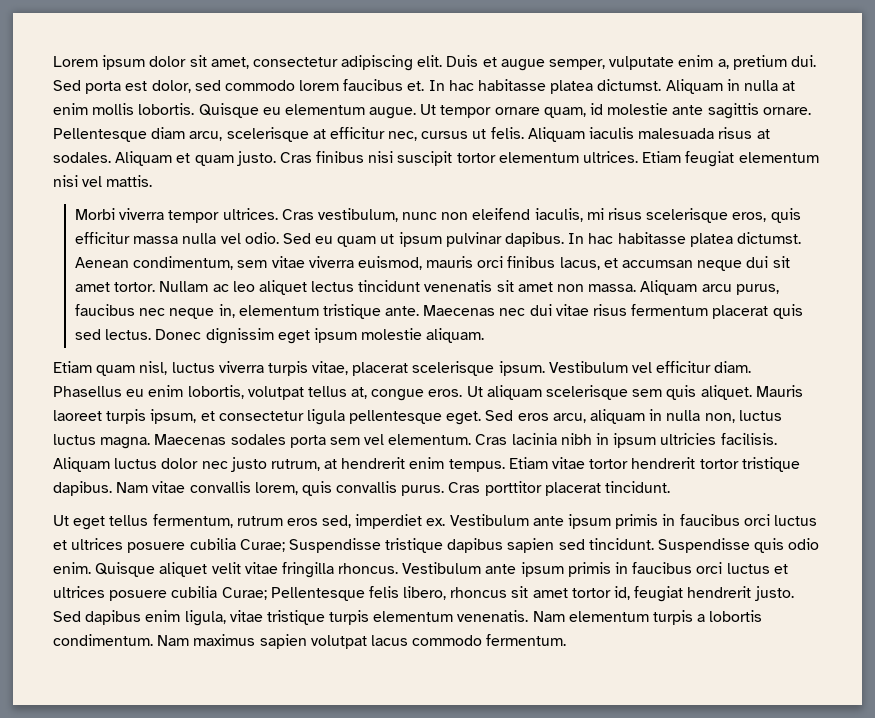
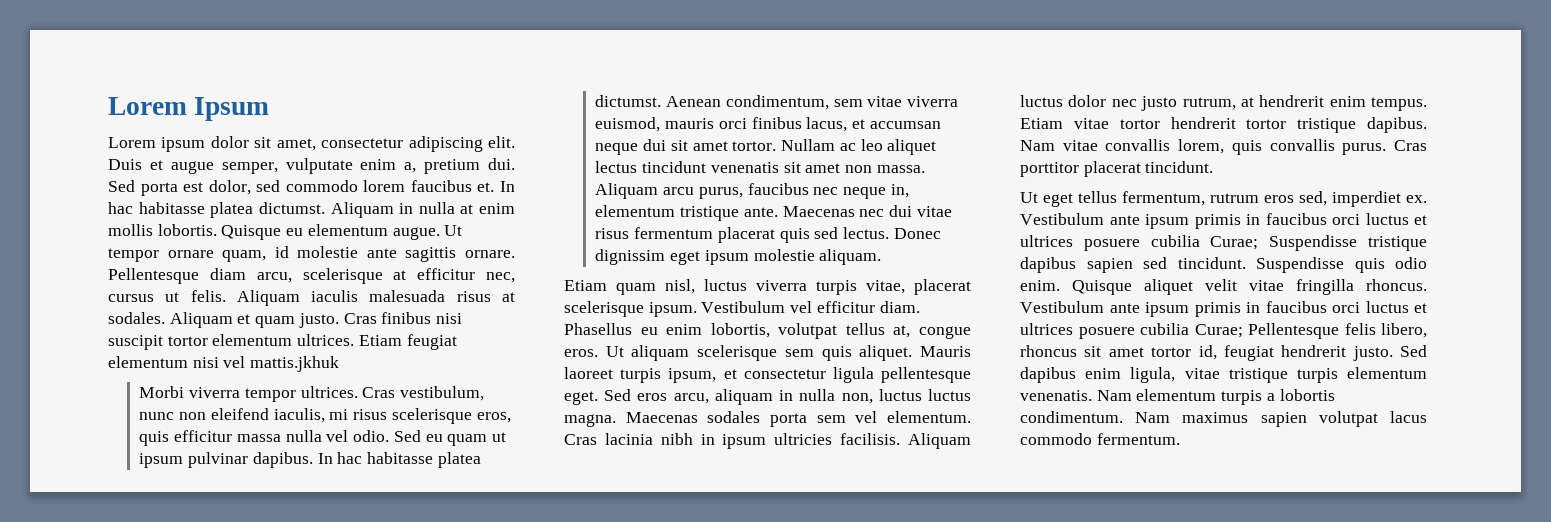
[53,56,98,67] Lorem -> [108,97,270,121] [108,137,156,148] Lorem Ipsum // Lorem
[106,175,153,187] mattis. -> [250,356,340,372] mattis.jkhuk

